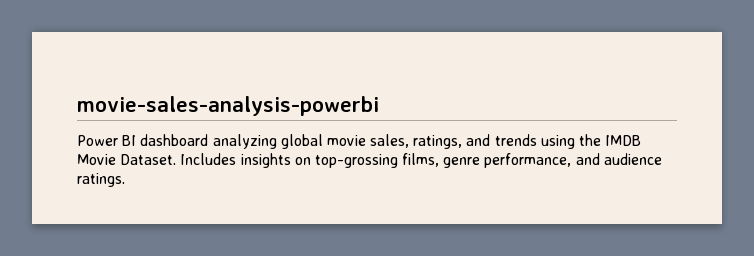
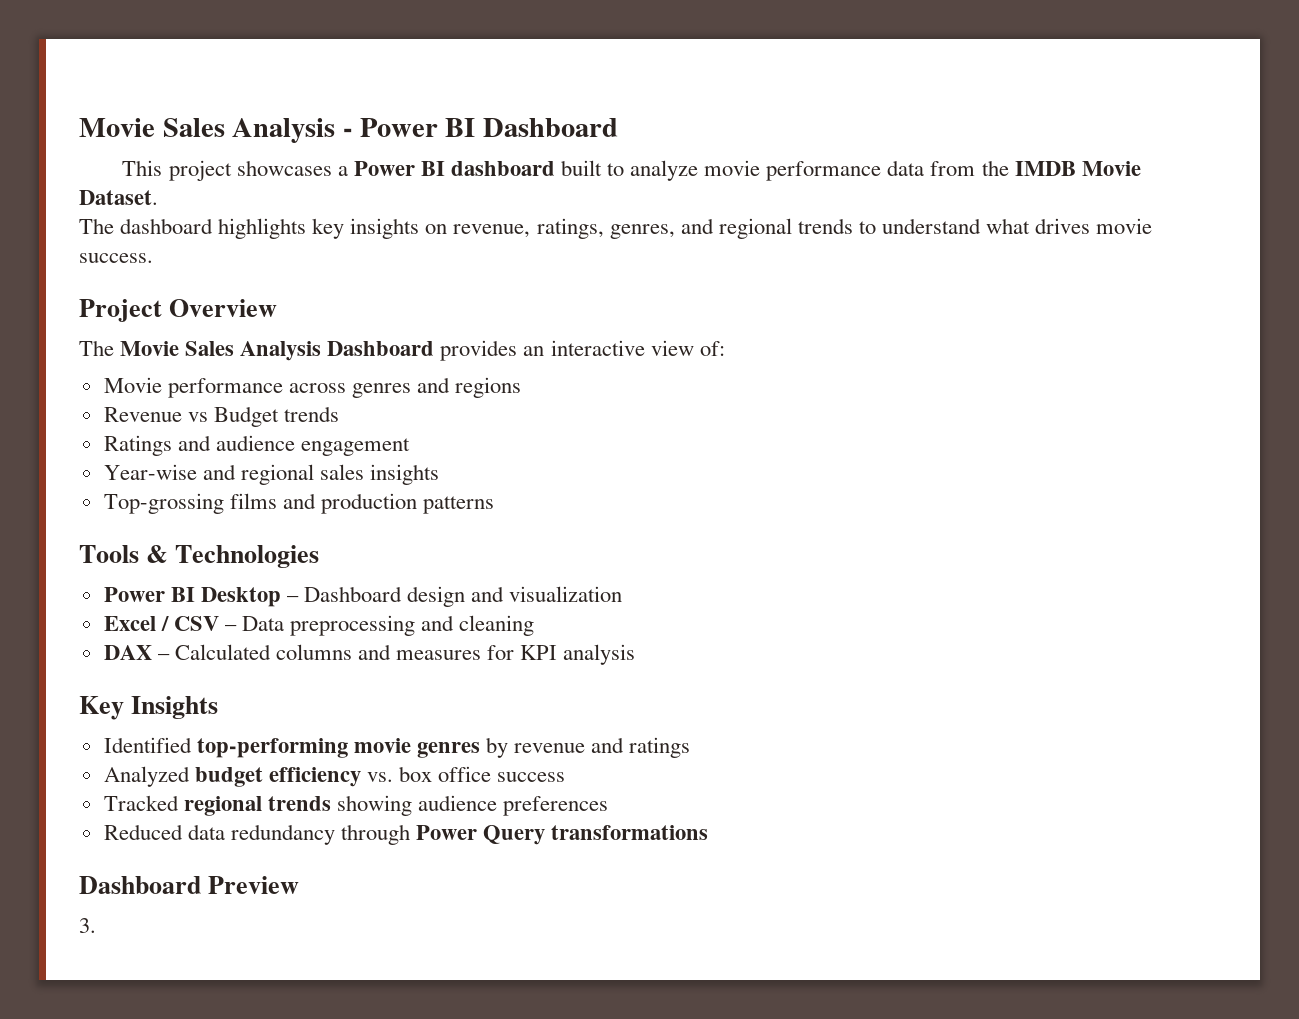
[77,96,379,116] [77,134,642,149] [77,153,662,168] [77,173,125,187] movie-sales-analysis-powerbi // Power BI dashboard analyzing global movie sales, ratings, and trends using the IMDB Movie Dataset. Includes insights on top-grossing films, genre performance, and audience ratings. -> [79,118,619,143] [122,160,1141,181] [79,190,158,205] [79,218,1153,239] [79,253,153,263] [79,299,278,322] [79,340,725,361] [103,377,522,398] [103,406,339,427] [103,435,410,456] [103,464,440,485] [103,493,495,514] [79,545,320,568] [103,586,623,607] [103,615,535,636] [103,644,636,665] [79,696,219,720] [103,737,691,758] [103,766,566,787] [103,795,609,816] [103,824,709,845] [79,876,300,894] [79,918,96,933] Movie Sales Analysis - Power BI Dashboard // This project showcases a Power BI dashboard built to analyze movie performance data from the IMDB Movie Dataset. // The dashboard highlights key insights on revenue, ratings, genres, and regional trends to understand what drives movie success. // Project Overview // The Movie Sales Analysis Dashboard provides an interactive view of: // Movie performance across genres and regions // Revenue vs Budget trends // Ratings and audience engagement // Year-wise and regional sales insights // Top-grossing films and production patterns // Tools & Technologies // Power BI Desktop – Dashboard design and visualization // Excel / CSV – Data preprocessing and cleaning // DAX – Calculated columns and measures for KPI analysis // Key Insights // Identified top-performing movie genres by revenue and ratings // Analyzed budget efficiency vs. box office success // Tracked regional trends showing audience preferences // Reduced data redundancy through Power Query transformations // Dashboard Preview // 3.

